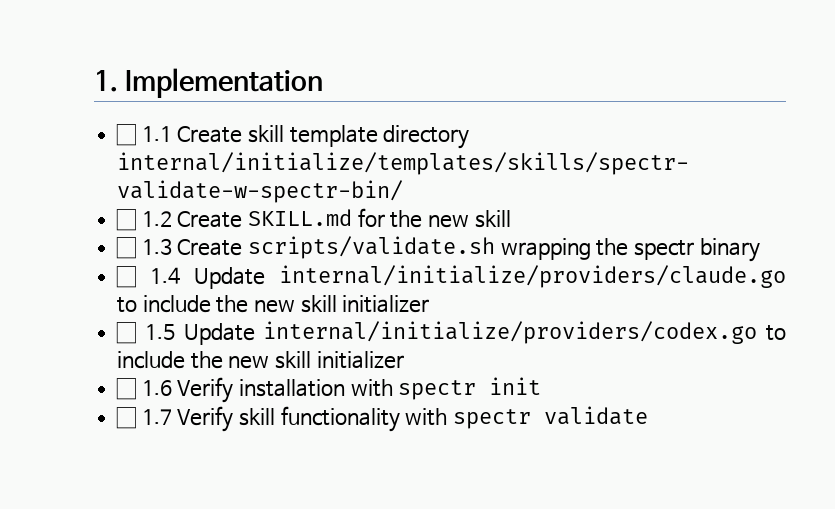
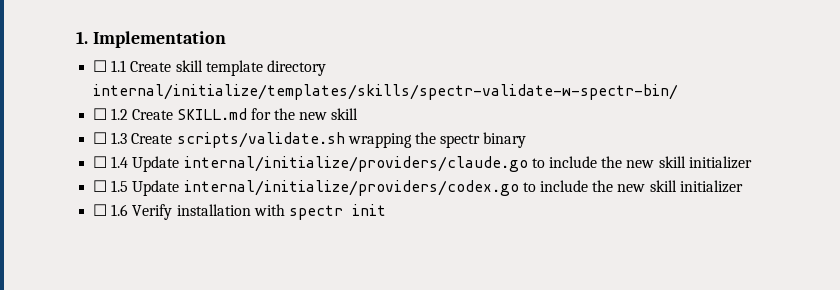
[116,406,649,432] // ☐ 1.7 Verify skill functionality with spectr validate -> (386, 210) none

